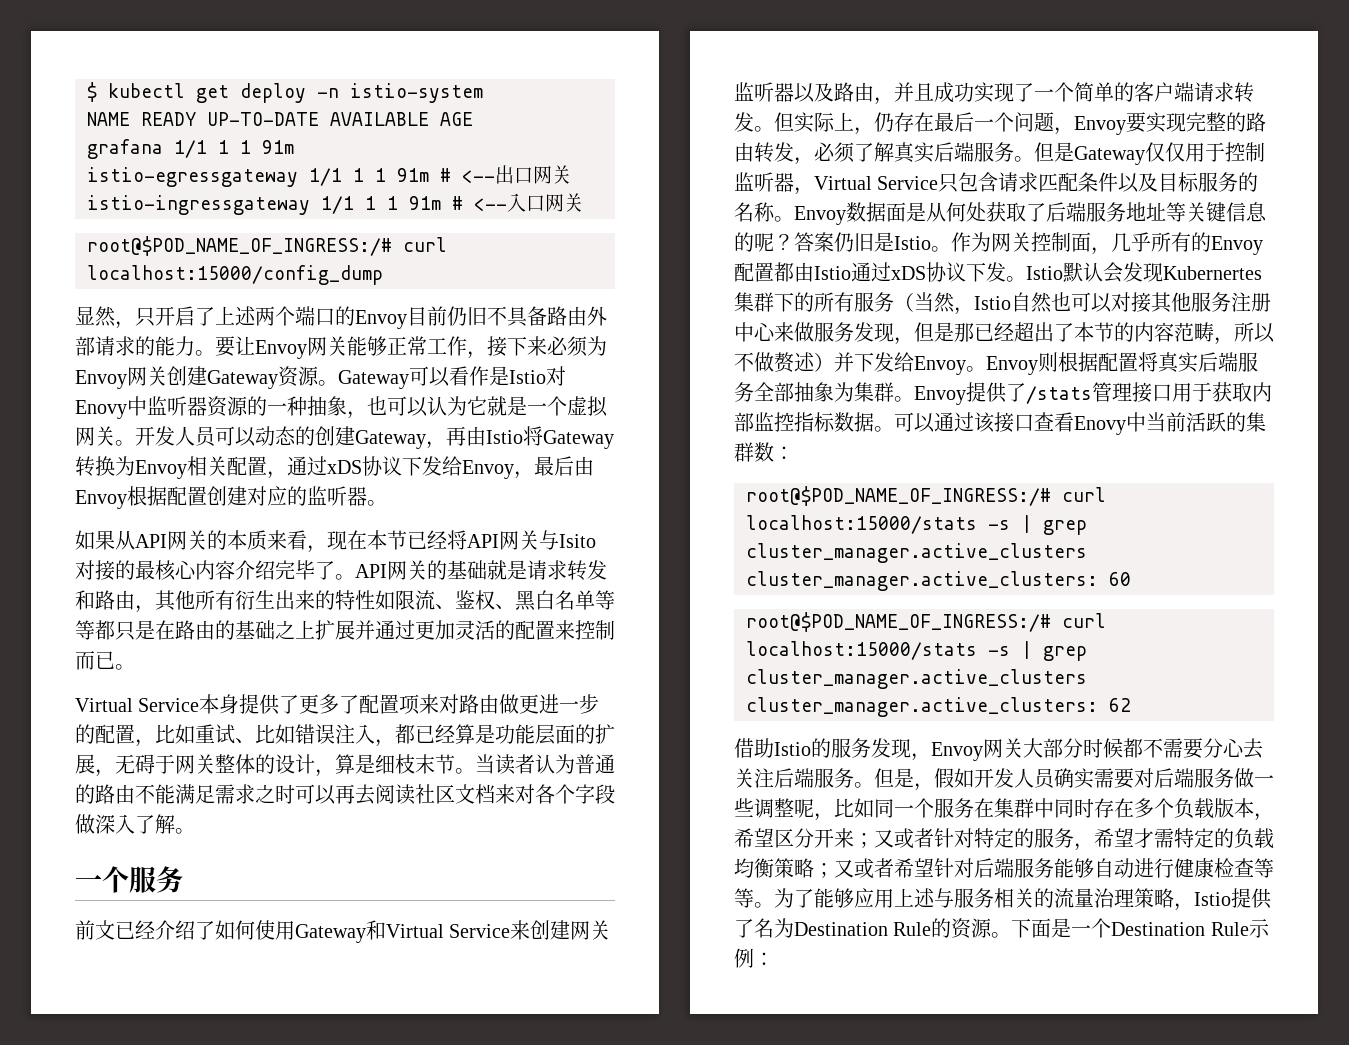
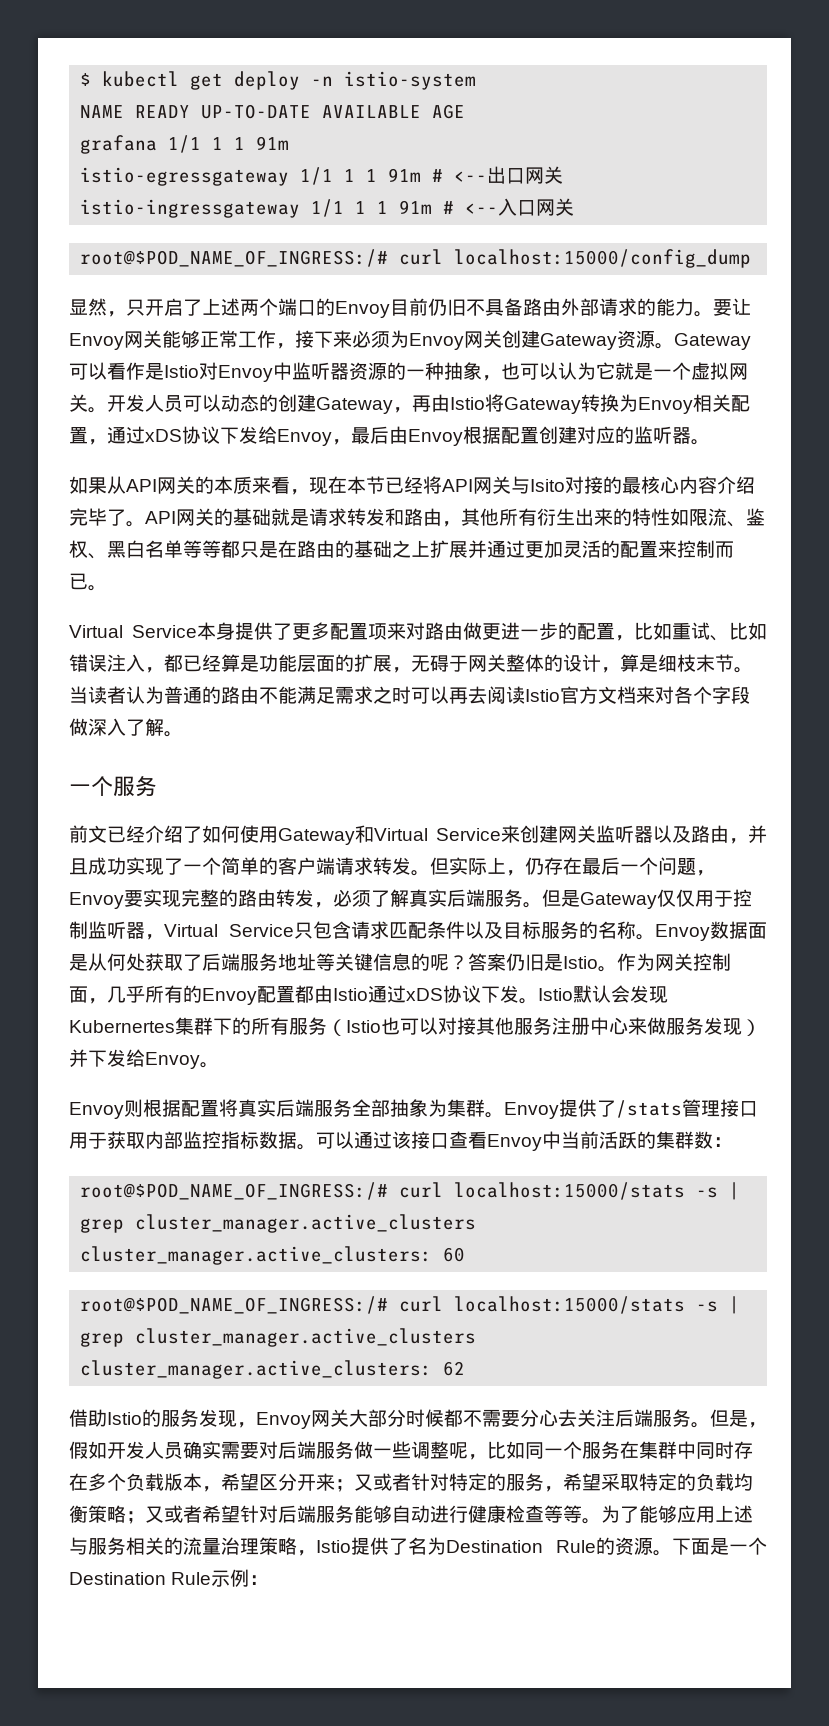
[75,400,127,419] Enovy -> [218,365,273,382] Envoy
[339,695,360,714] 了 -> (330, 631) none
[415,784,455,804] 社区 -> [525,686,598,704] Istio官方
[914,292,1052,315] 当然，Istio自然 -> [346,1020,381,1033] Istio
[894,322,1275,345] [734,352,815,373] ，但是那已经超出了本节的内容范畴，所以不做赘述 -> (742, 1026) none
(986, 369) none -> (219, 1065) //
[1074,416,1126,435] Enovy -> [487,1134,542,1151] Envoy
[1134,828,1174,848] 才需 -> [601,1473,639,1491] 采取

